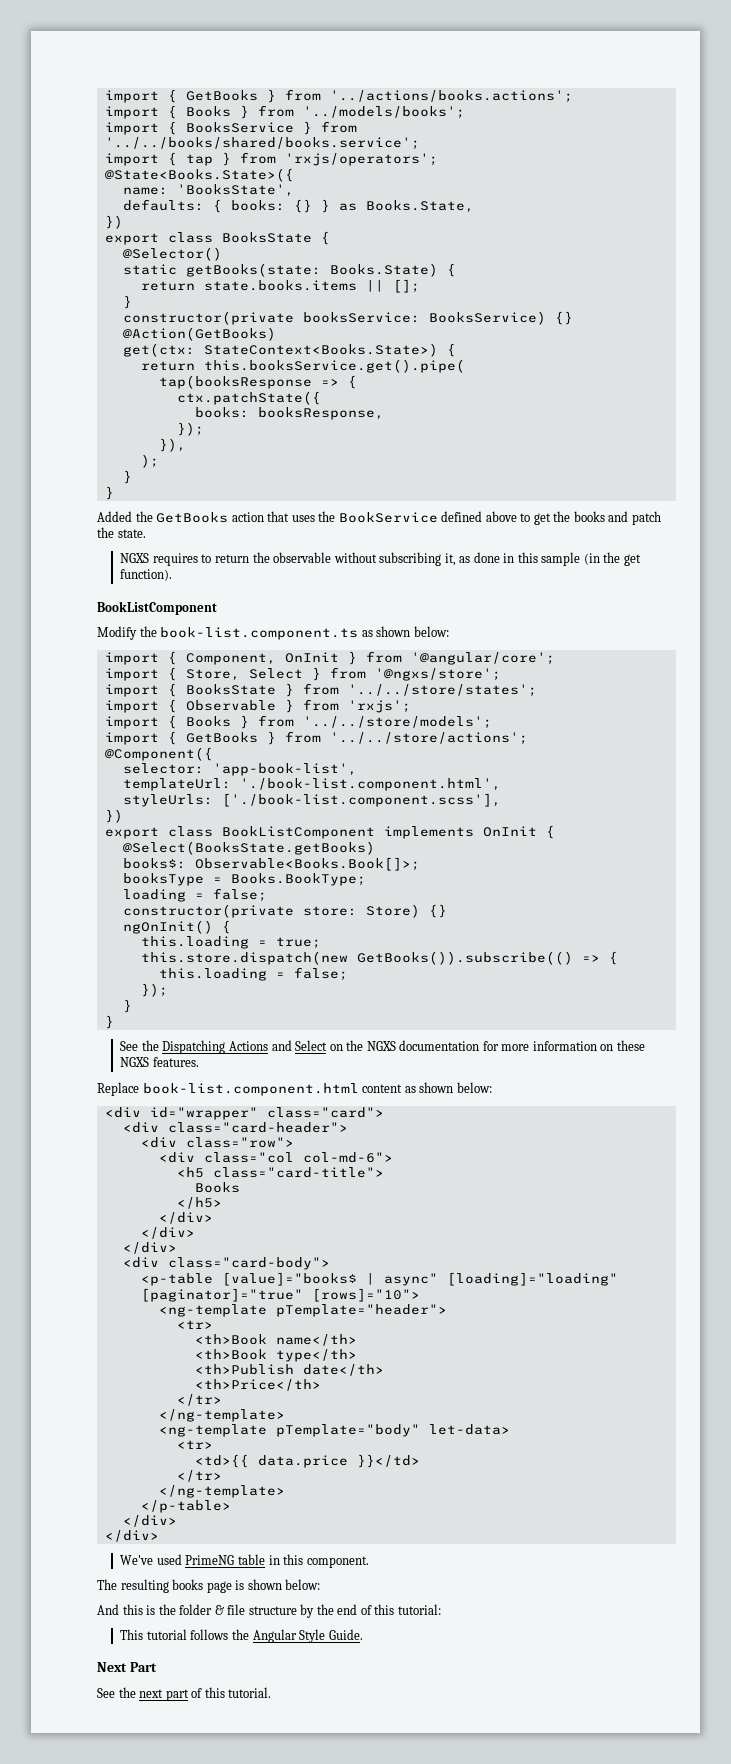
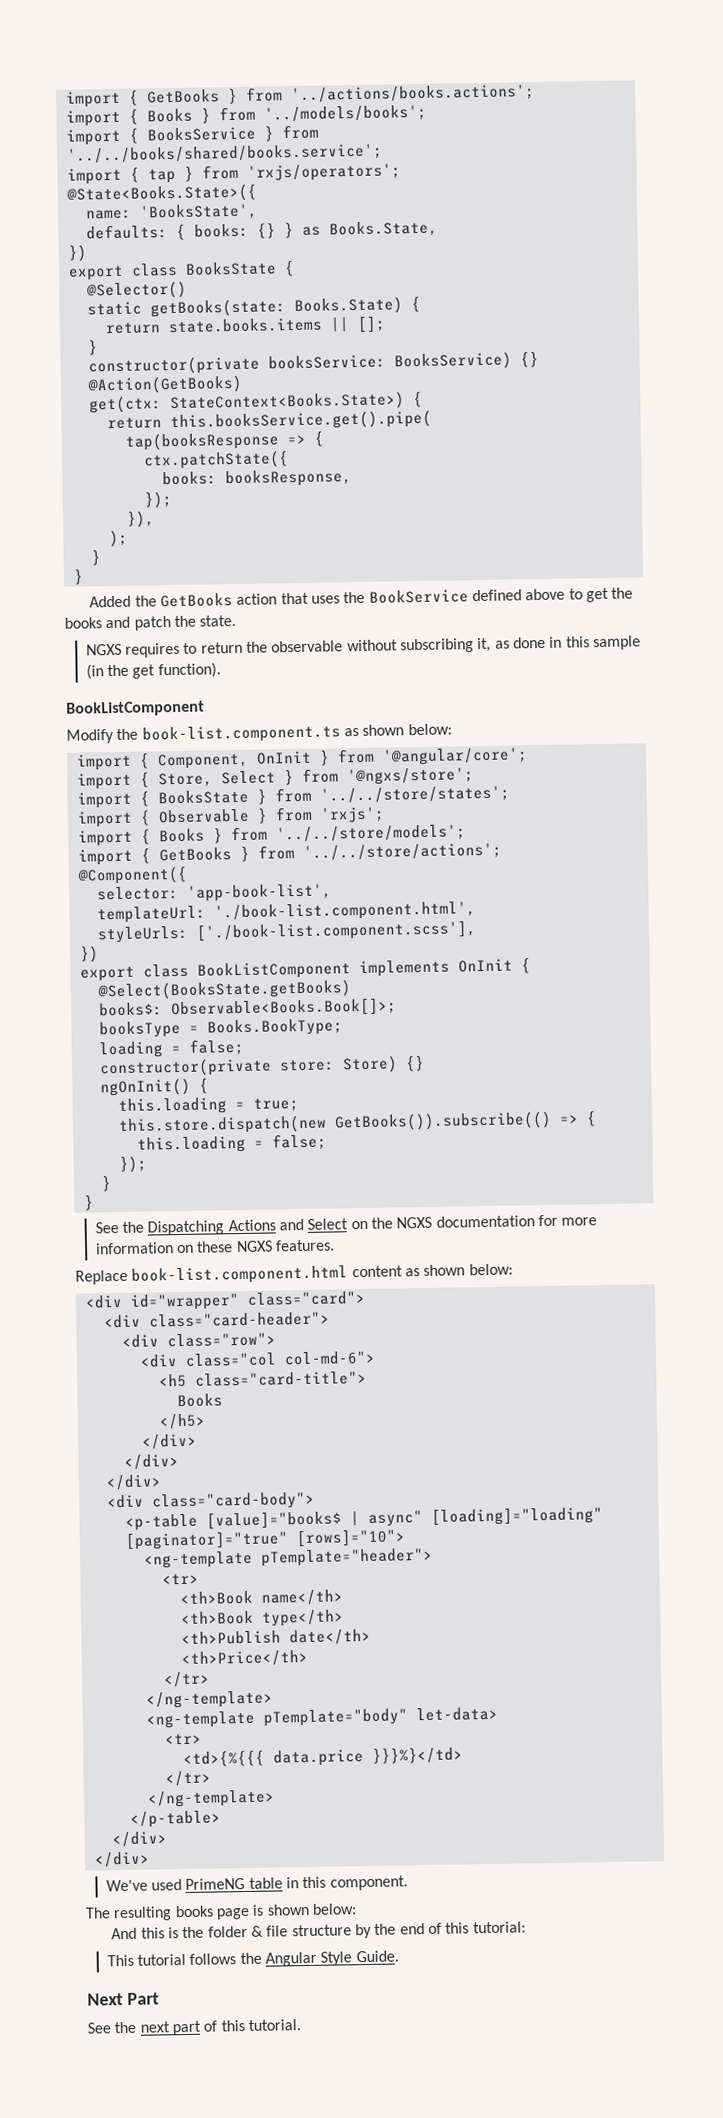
[194,1454,420,1468] <td>{{ data.price }}</td> -> [182,1746,463,1768] <td>{%{{{ data.price }}}%}</td>

